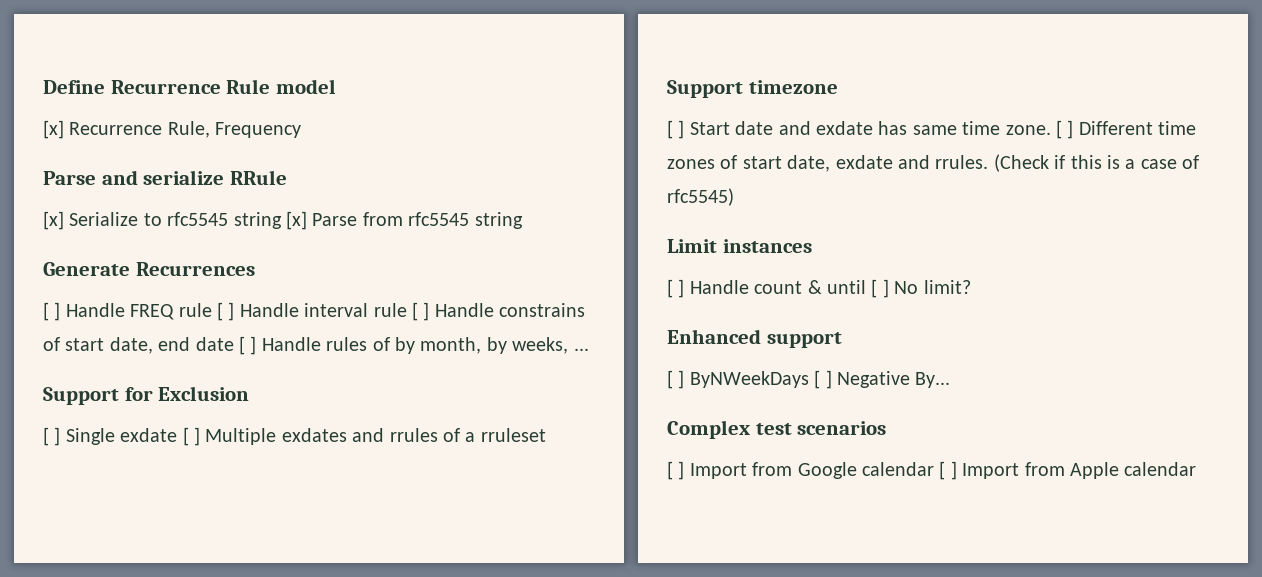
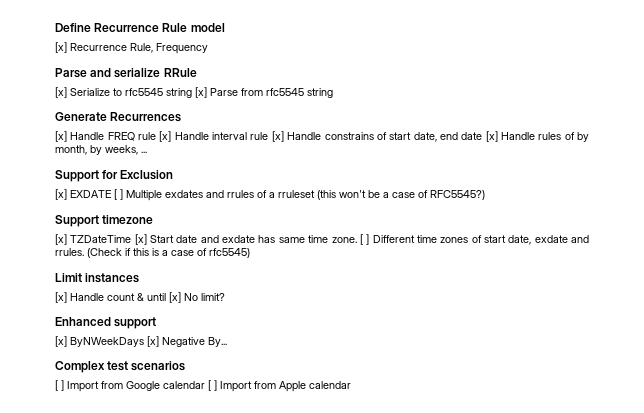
[43,302,61,321] [ ] -> [55,131,67,142] [x]
[217,302,235,321] [ ] -> [159,131,172,142] [x]
[411,302,430,321] [ ] -> [271,131,284,142] [x]
[239,336,257,355] [ ] -> [485,131,498,142] [x]
[43,427,178,446] [ ] Single exdate -> [55,189,111,200] [x] EXDATE
(546, 435) none -> [317,190,485,200] (this won't be a case of RFC5545?)
[667,120,685,139] [ ] -> [55,234,147,245] [x] TZDateTime [x]
[667,279,685,298] [ ] -> [55,292,67,303] [x]
[871,279,889,298] [ ] -> [169,292,181,303] [x]
[667,370,832,389] [ ] ByNWeekDays [ ] -> [55,336,159,347] [x] ByNWeekDays [x]

